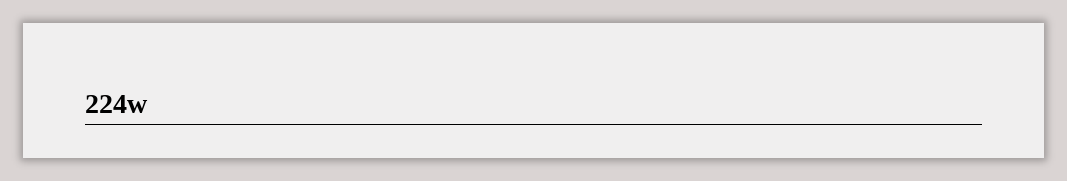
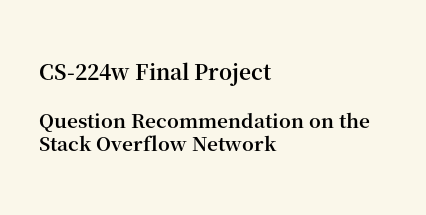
[85,95,148,113] 224w -> [39,62,273,86] [39,112,371,132] [39,135,278,151] CS-224w Final Project // Question Recommendation on the Stack Overflow Network

